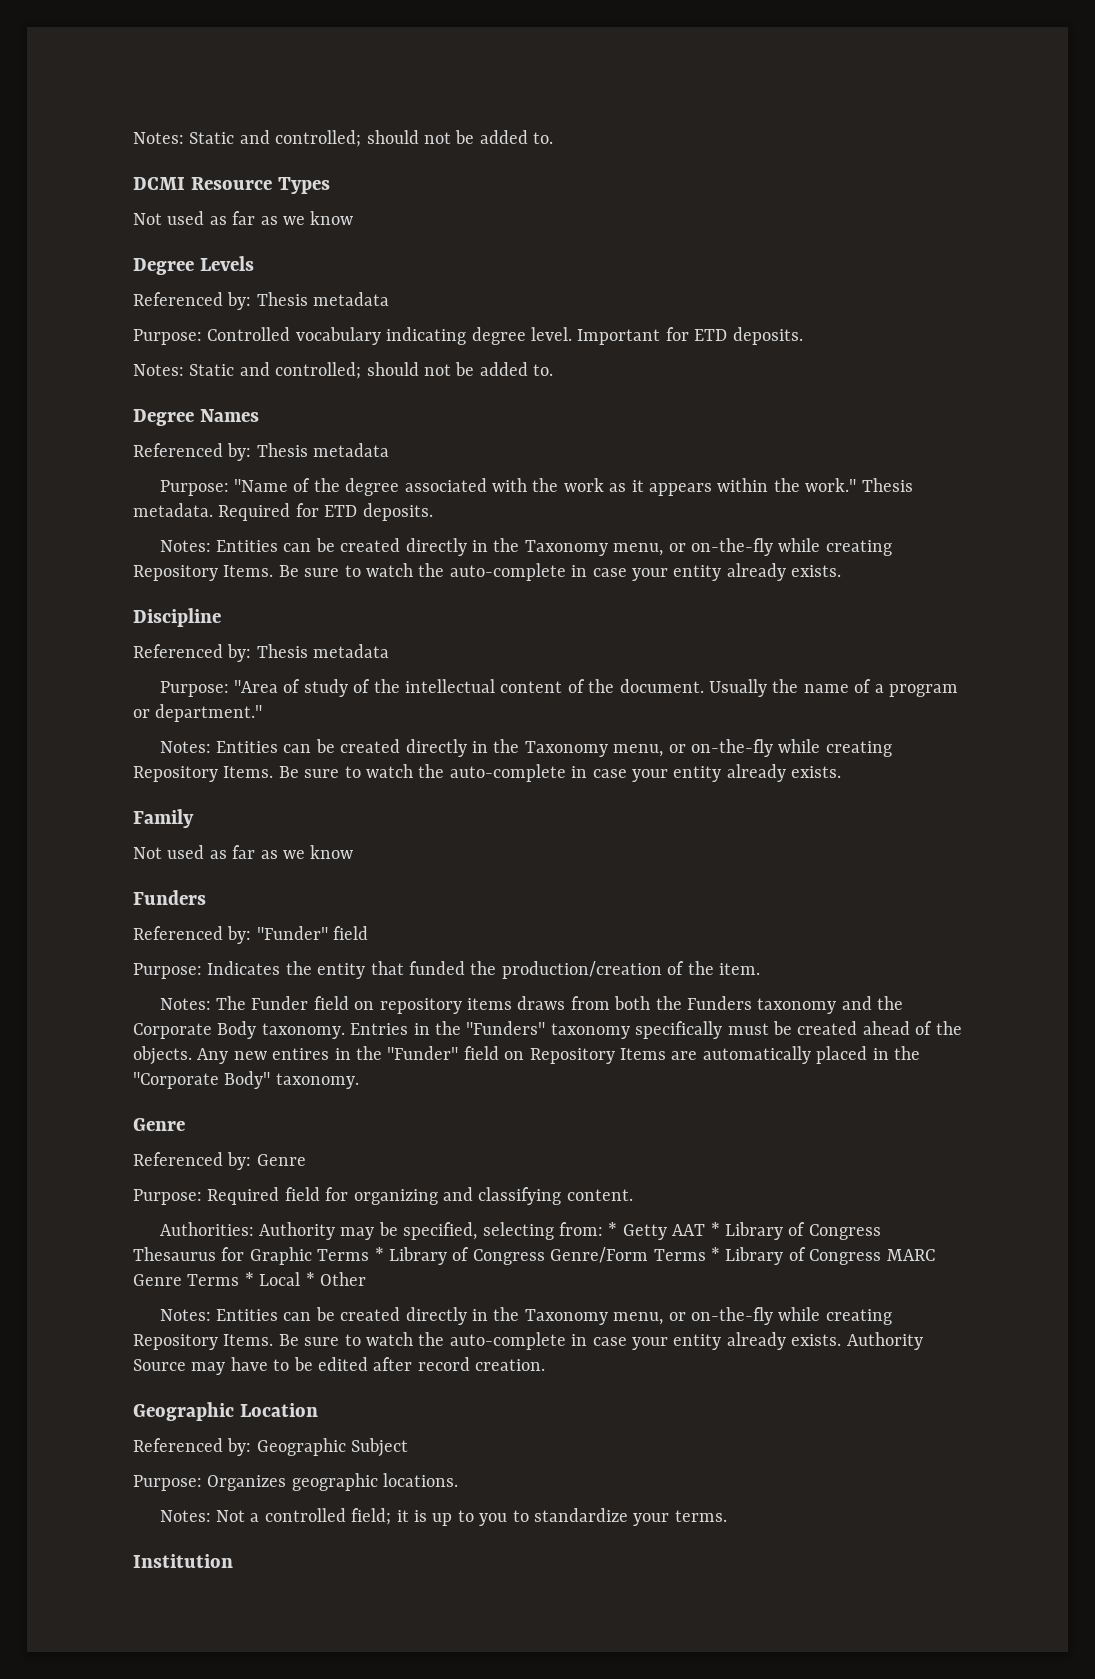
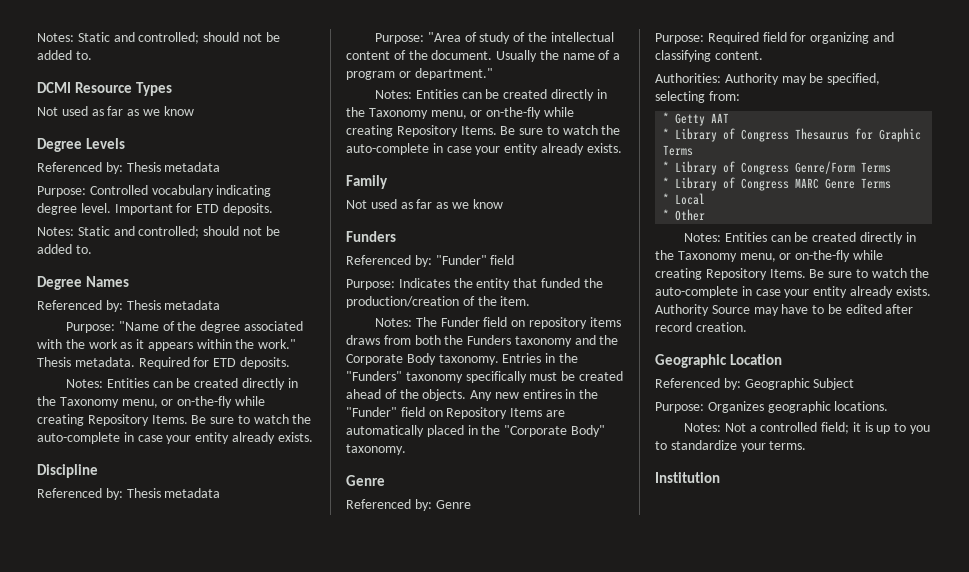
(603, 1229) none -> (740, 96) //
(706, 1230) none -> (730, 118) //
(370, 1255) none -> (694, 150) //
(706, 1255) none -> (892, 167) //
(240, 1280) none -> (892, 183) //
(301, 1279) none -> (706, 199) //

